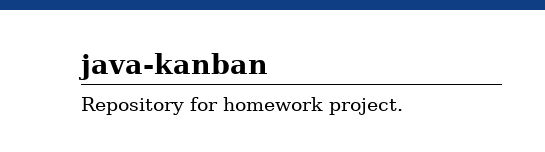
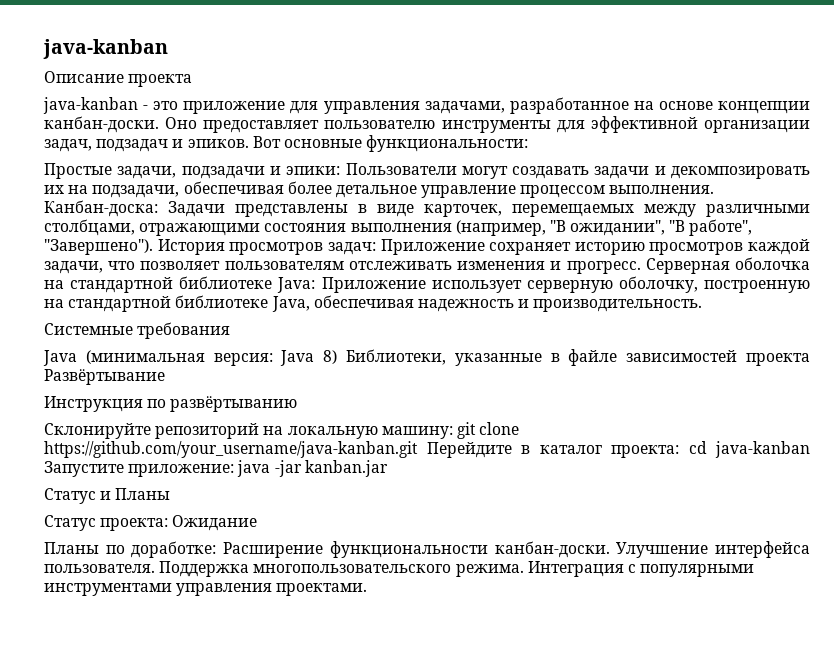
[81,97,403,115] Repository for homework project. -> [44,71,193,87] [43,97,811,114] [44,116,810,133] [44,135,529,152] [44,163,810,179] [44,181,715,198] [44,200,810,217] [44,219,753,236] [44,239,810,255] [44,257,810,274] [44,276,810,293] [44,295,703,312] [44,322,231,339] [43,349,810,366] [44,369,165,385] [44,396,298,412] [44,422,520,439] [44,441,810,458] [44,460,388,477] [44,488,171,504] [44,515,258,531] [44,541,810,558] [44,561,755,577] [44,583,368,596] Описание проекта // java-kanban - это приложение для управления задачами, разработанное на основе концепции канбан-доски. Оно предоставляет пользователю инструменты для эффективной организации задач, подзадач и эпиков. Вот основные функциональности: // Простые задачи, подзадачи и эпики: Пользователи могут создавать задачи и декомпозировать их на подзадачи, обеспечивая более детальное управление процессом выполнения. Канбан-доска: Задачи представлены в виде карточек, перемещаемых между различными столбцами, отражающими состояния выполнения (например, "В ожидании", "В работе", "Завершено"). История просмотров задач: Приложение сохраняет историю просмотров каждой задачи, что позволяет пользователям отслеживать изменения и прогресс. Серверная оболочка на стандартной библиотеке Java: Приложение использует серверную оболочку, построенную на стандартной библиотеке Java, обеспечивая надежность и производительность. // Системные требования // Java (минимальная версия: Java 8) Библиотеки, указанные в файле зависимостей проекта Развёртывание // Инструкция по развёртыванию // Склонируйте репозиторий на локальную машину: git clone https://github.com/your_username/java-kanban.git Перейдите в каталог проекта: cd java-kanban Запустите приложение: java -jar kanban.jar // Статус и Планы // Статус проекта: Ожидание // Планы по доработке: Расширение функциональности канбан-доски. Улучшение интерфейса пользователя. Поддержка многопользовательского режима. Интеграция с популярными инструментами управления проектами.

